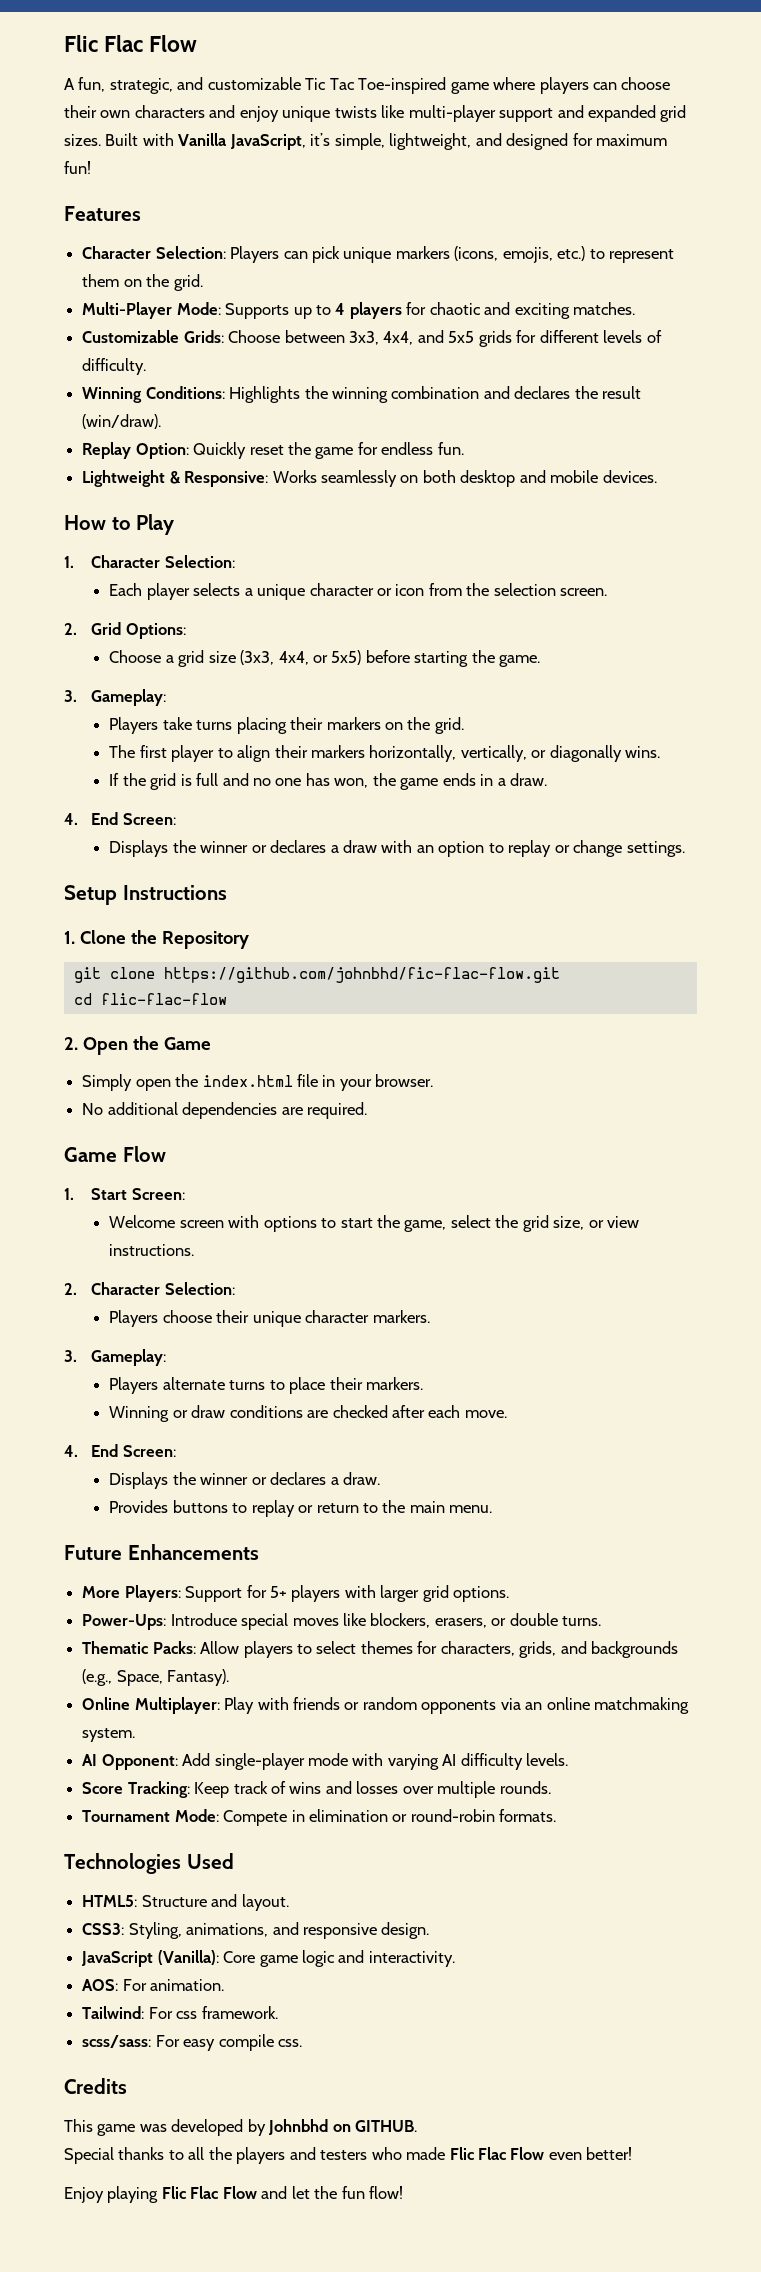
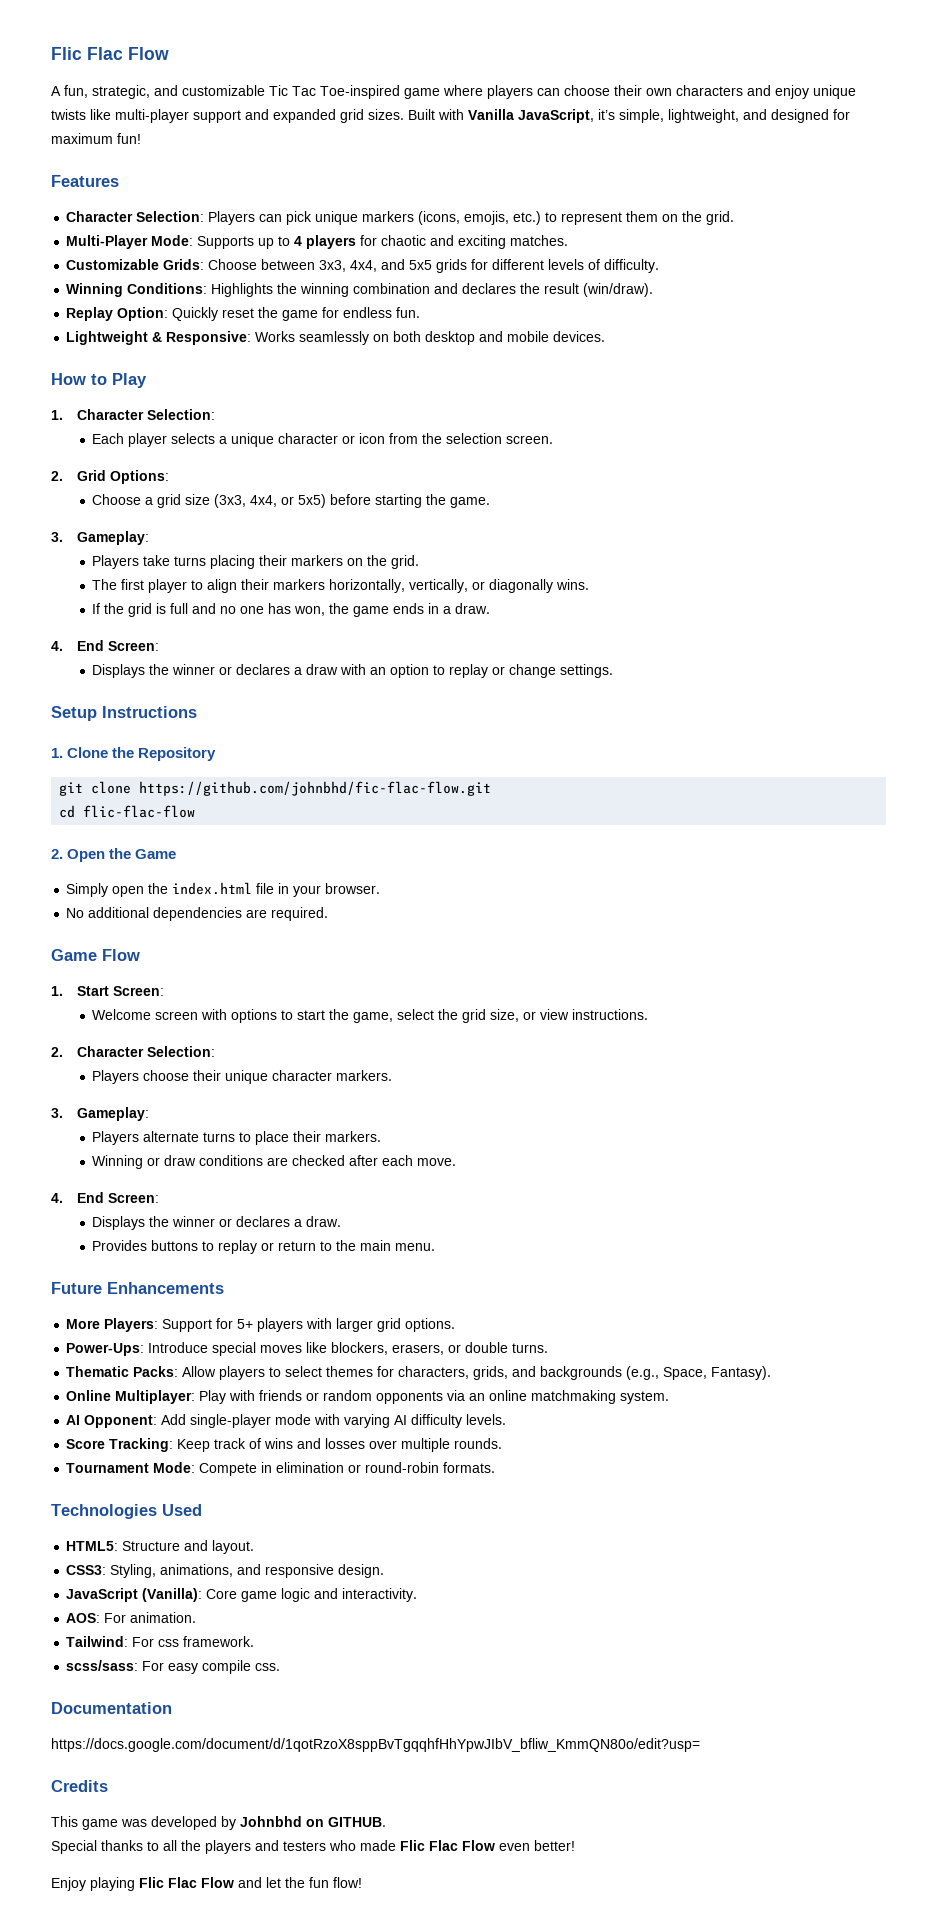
(302, 2043) none -> [51,1702,172,1714] [51,1738,700,1752] // Documentation // https://docs.google.com/document/d/1qotRzoX8sppBvTgqqhfHhYpwJIbV_bfliw_KmmQN80o/edit?usp=

